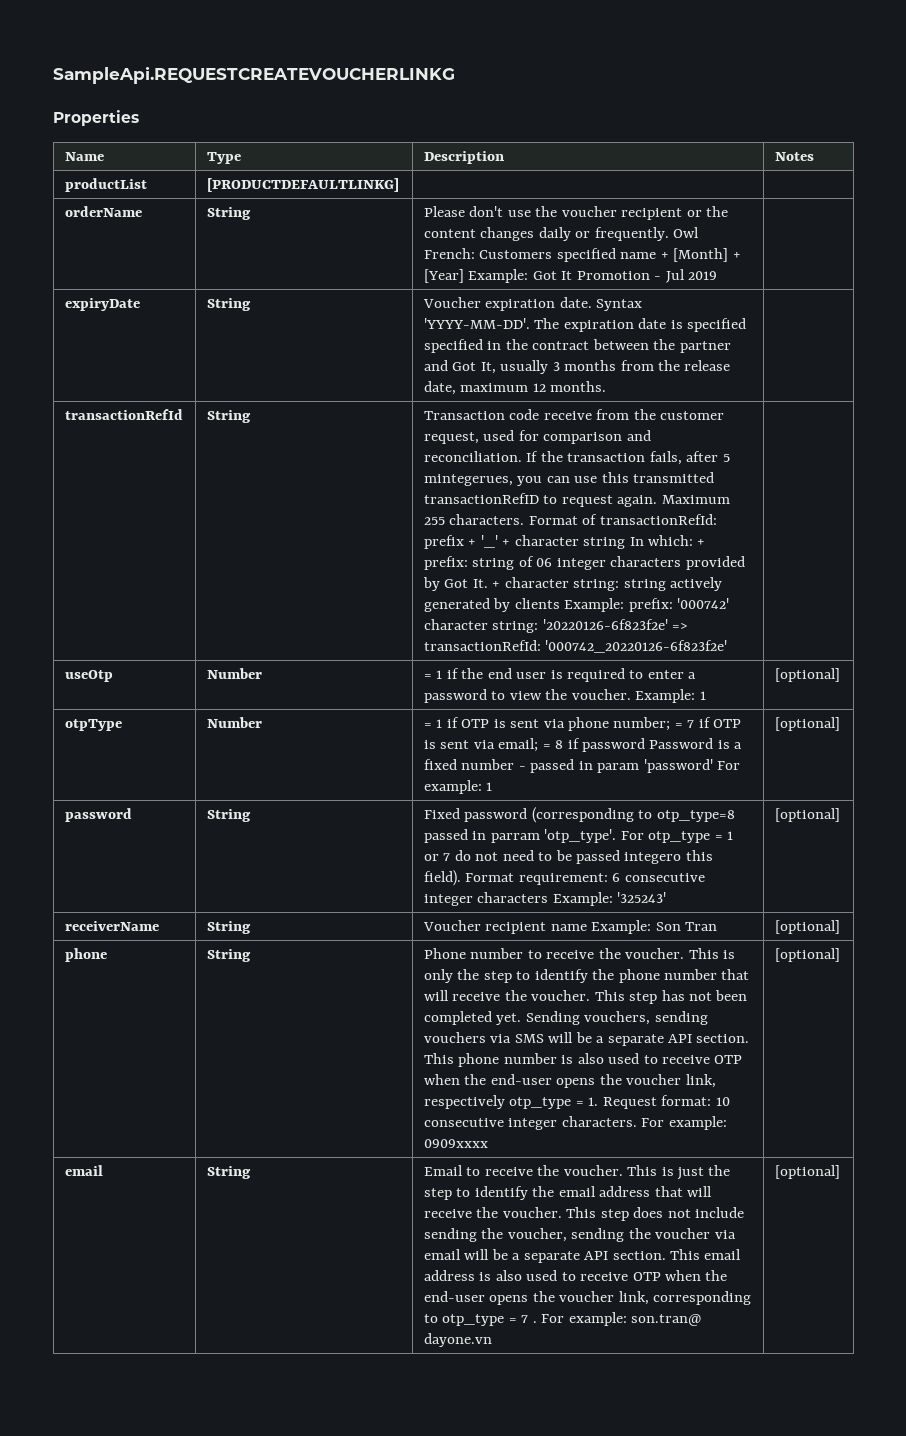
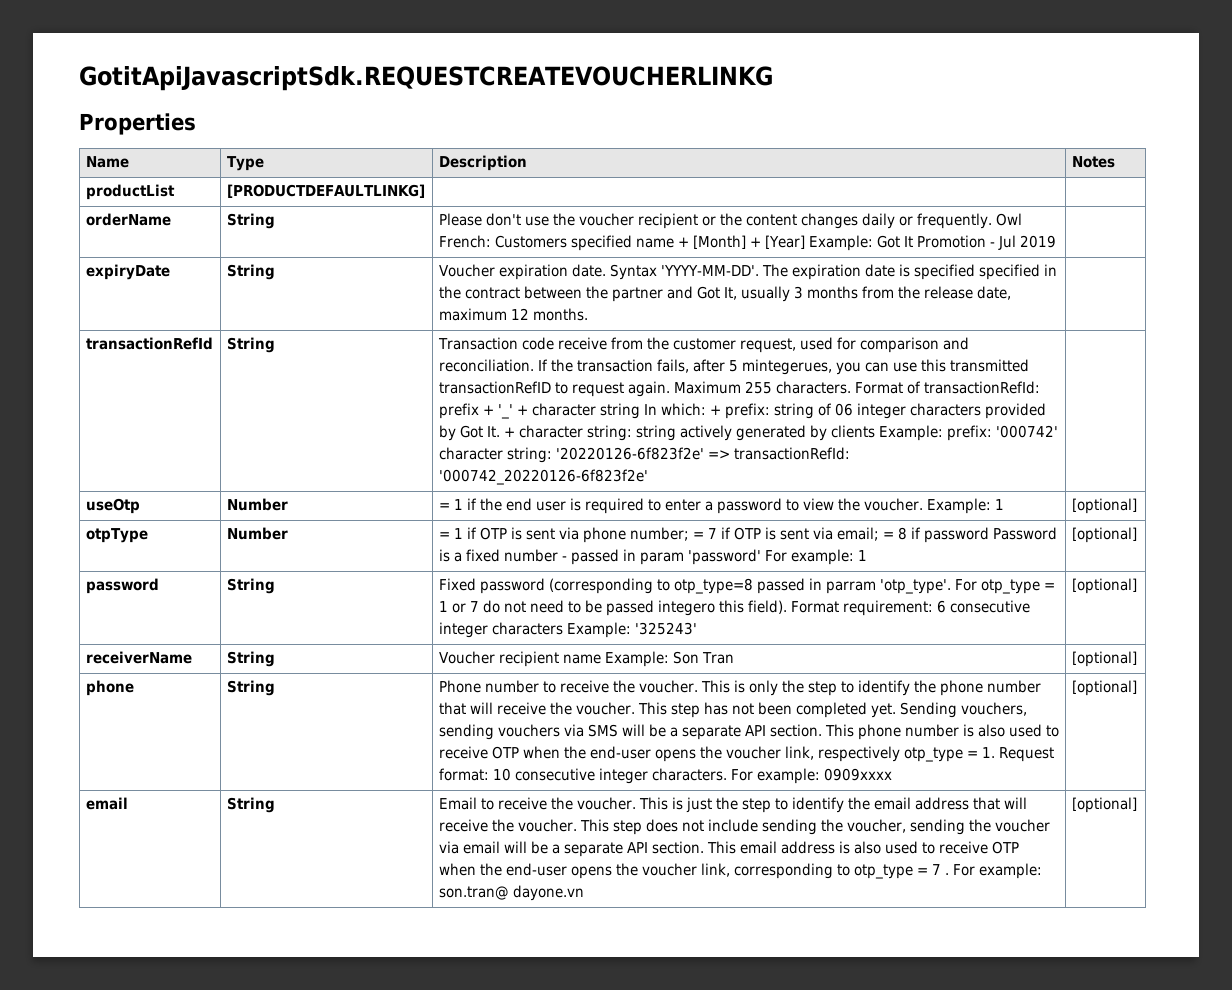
[53,67,455,84] SampleApi.REQUESTCREATEVOUCHERLINKG -> [79,66,773,91] GotitApiJavascriptSdk.REQUESTCREATEVOUCHERLINKG

